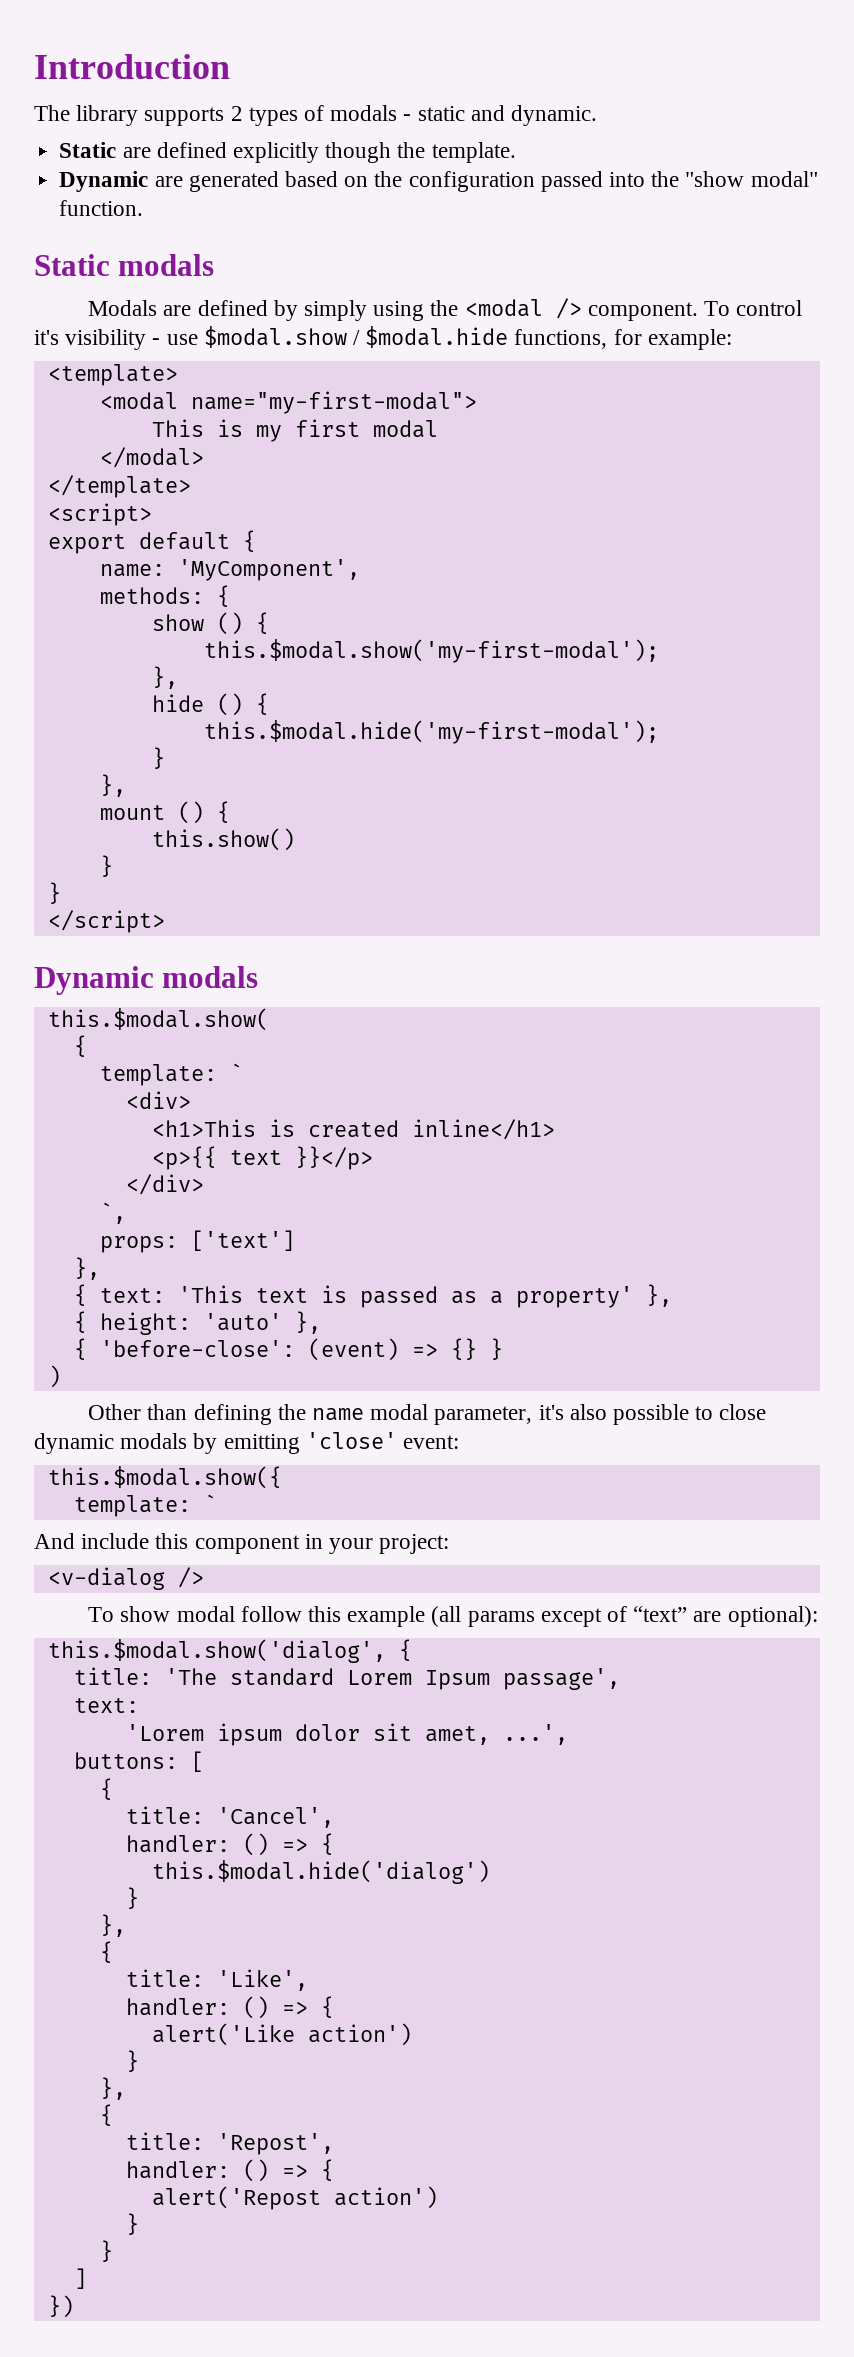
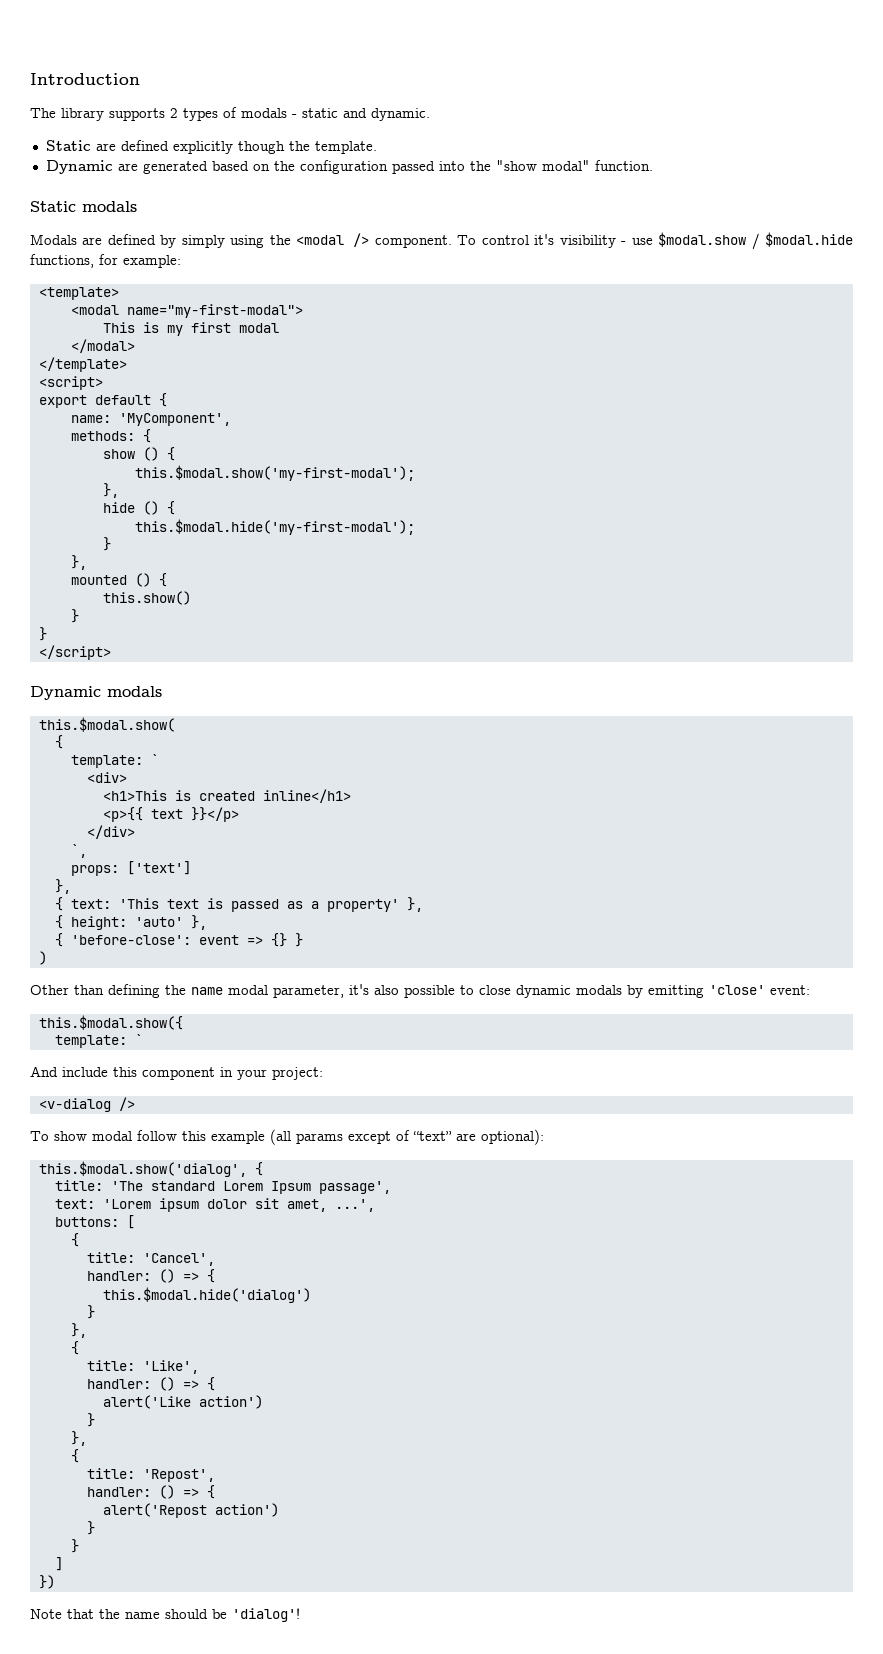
[99,805,165,820] mount -> [70,575,127,585] mounted
[307,1338,399,1361] (event) -> [198,935,239,945] event
(139, 1705) // -> (95, 1204) none
(74, 2306) none -> [30,1608,300,1622] // Note that the name should be 'dialog'!

